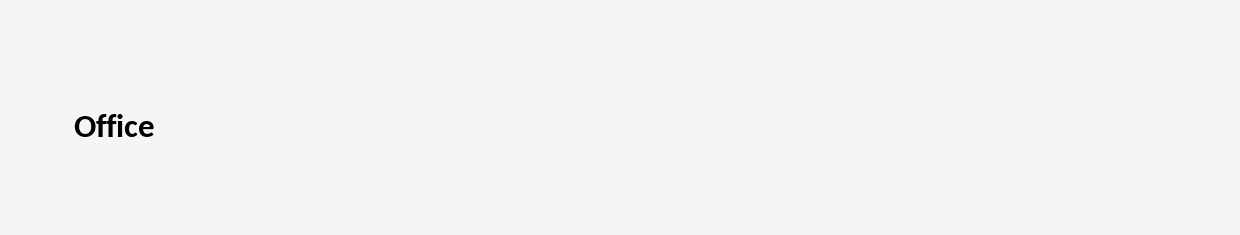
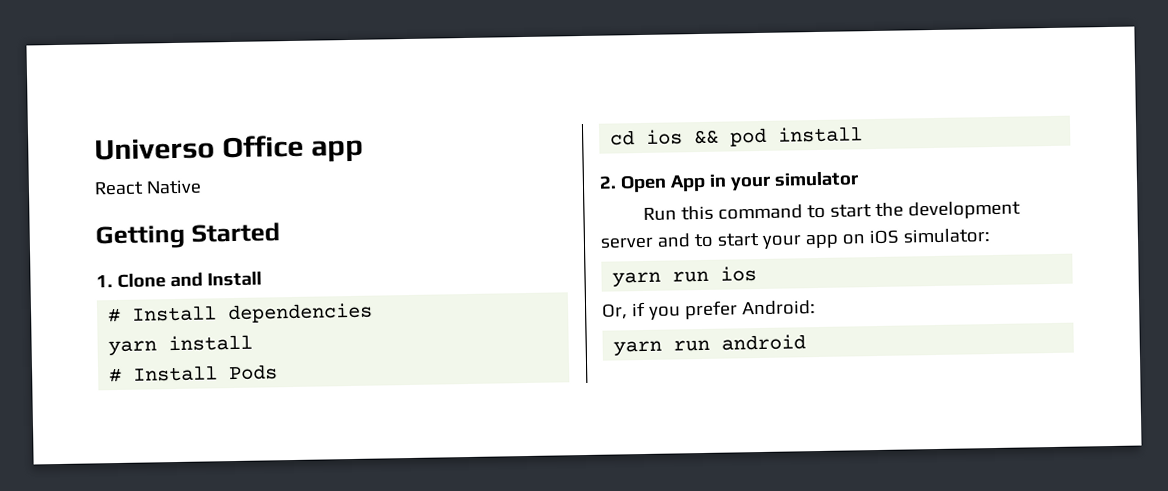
[74,114,155,137] Office -> [94,134,364,163] [94,179,202,196] [95,222,280,250] [96,271,262,288] [108,302,374,324] [108,334,254,357] [109,364,279,383] [610,126,864,147] [599,171,860,193] [643,200,1022,221] [600,228,991,249] [612,266,758,288] [601,300,816,320] [613,334,807,357] Universo Office app // React Native // Getting Started // 1. Clone and Install // # Install dependencies // yarn install // # Install Pods // cd ios && pod install // 2. Open App in your simulator // Run this command to start the development server and to start your app on iOS simulator: // yarn run ios // Or, if you prefer Android: // yarn run android

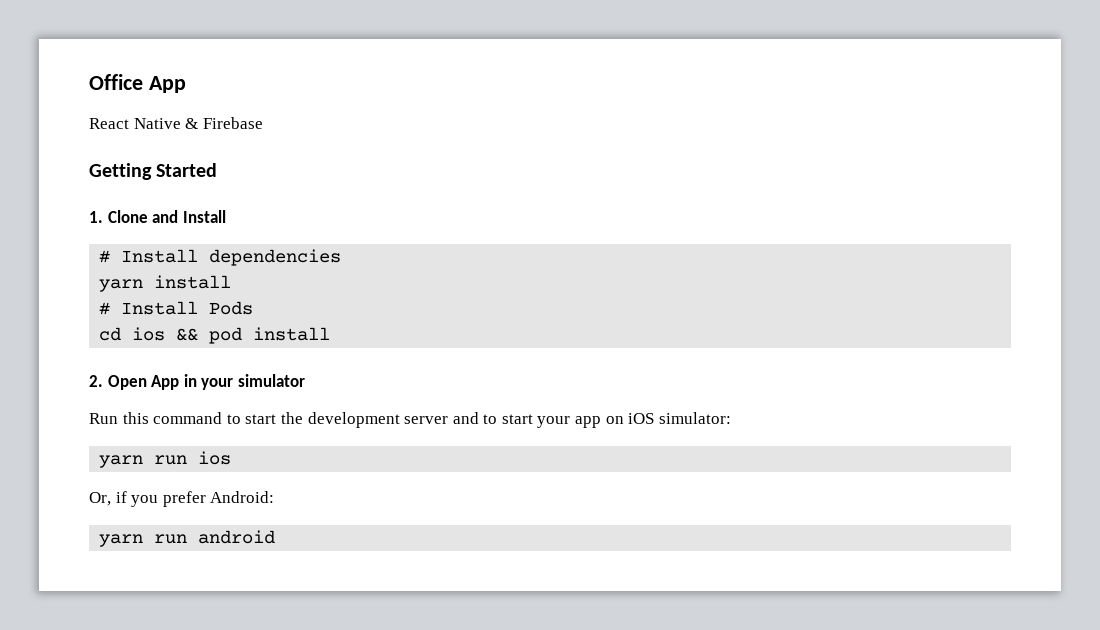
[94,134,364,163] Universo Office app -> [89,74,186,93] Office App
(202, 187) none -> [185,117,263,129] & Firebase

